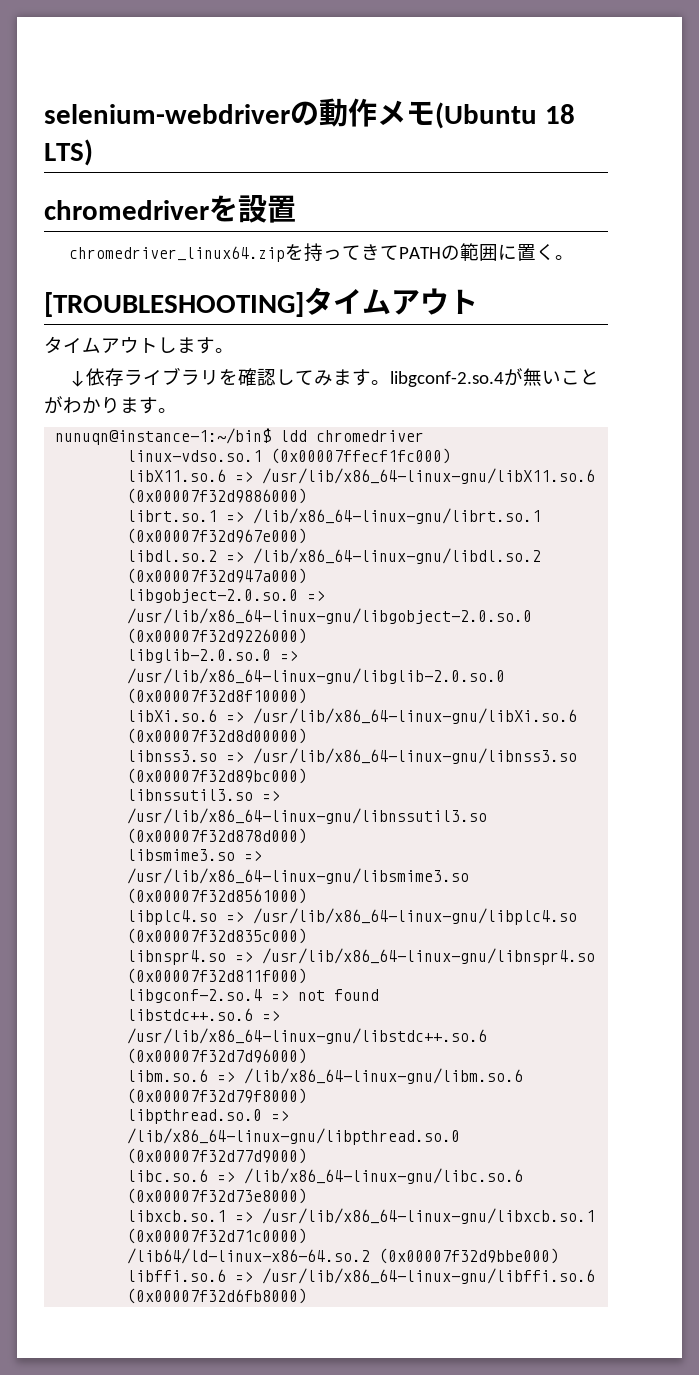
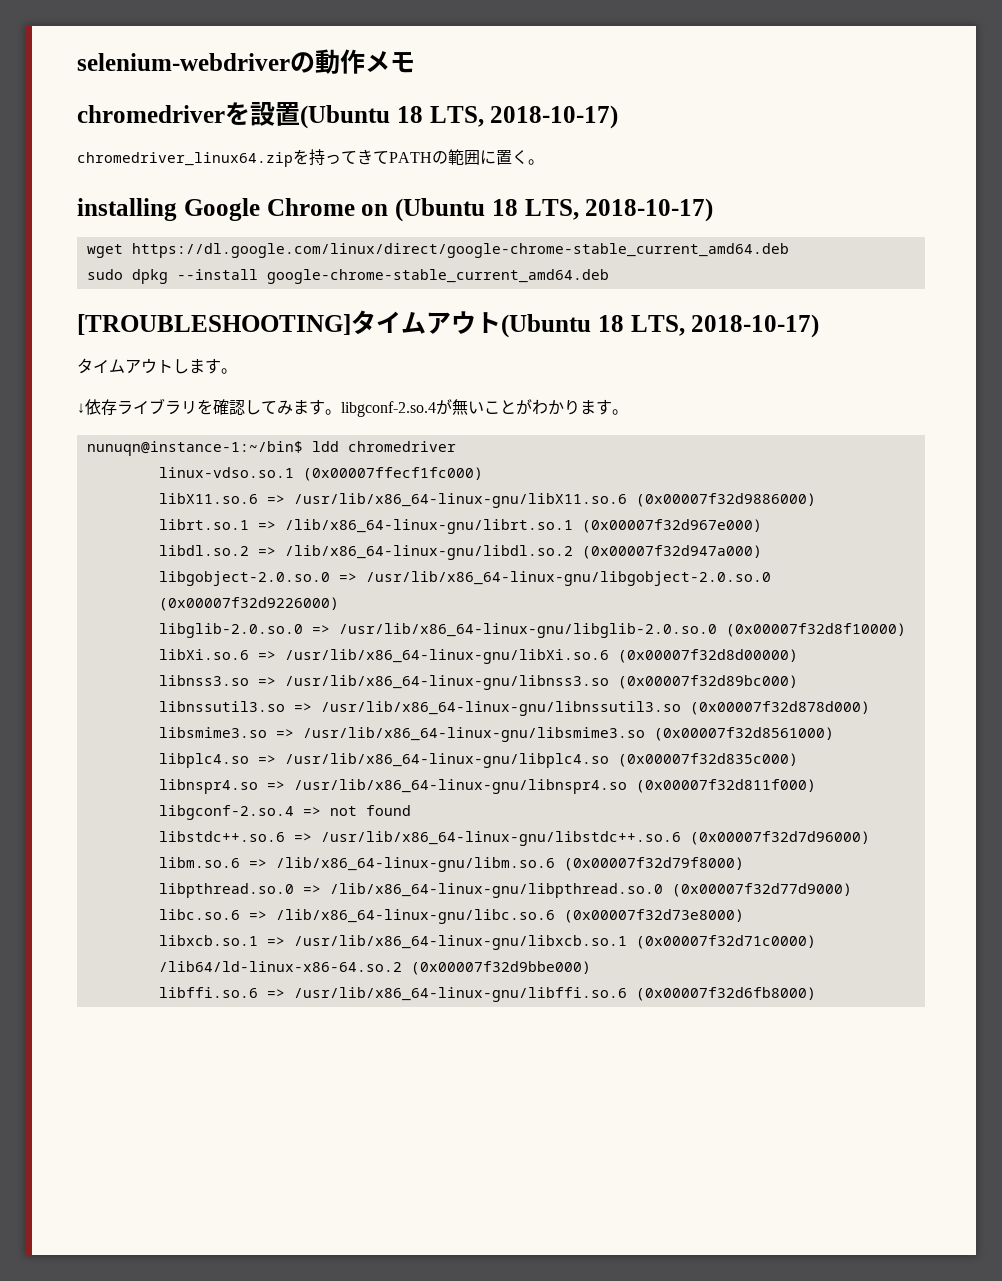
[435,102,575,129] [44,139,93,166] (Ubuntu 18 LTS) -> (415, 62) none
(296, 209) none -> [300,105,619,129] (Ubuntu 18 LTS, 2018-10-17)
(574, 257) none -> [77,198,714,222] [86,243,789,258] [86,269,609,284] // installing Google Chrome on (Ubuntu 18 LTS, 2018-10-17) // wget https://dl.google.com/linux/direct/google-chrome-stable_current_amd64.deb // sudo dpkg --install google-chrome-stable_current_amd64.deb
(478, 301) none -> [501,314,820,338] (Ubuntu 18 LTS, 2018-10-17)

